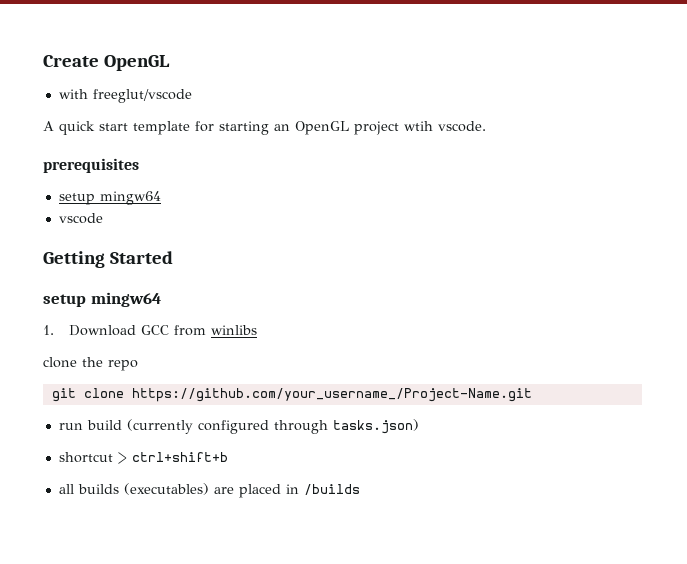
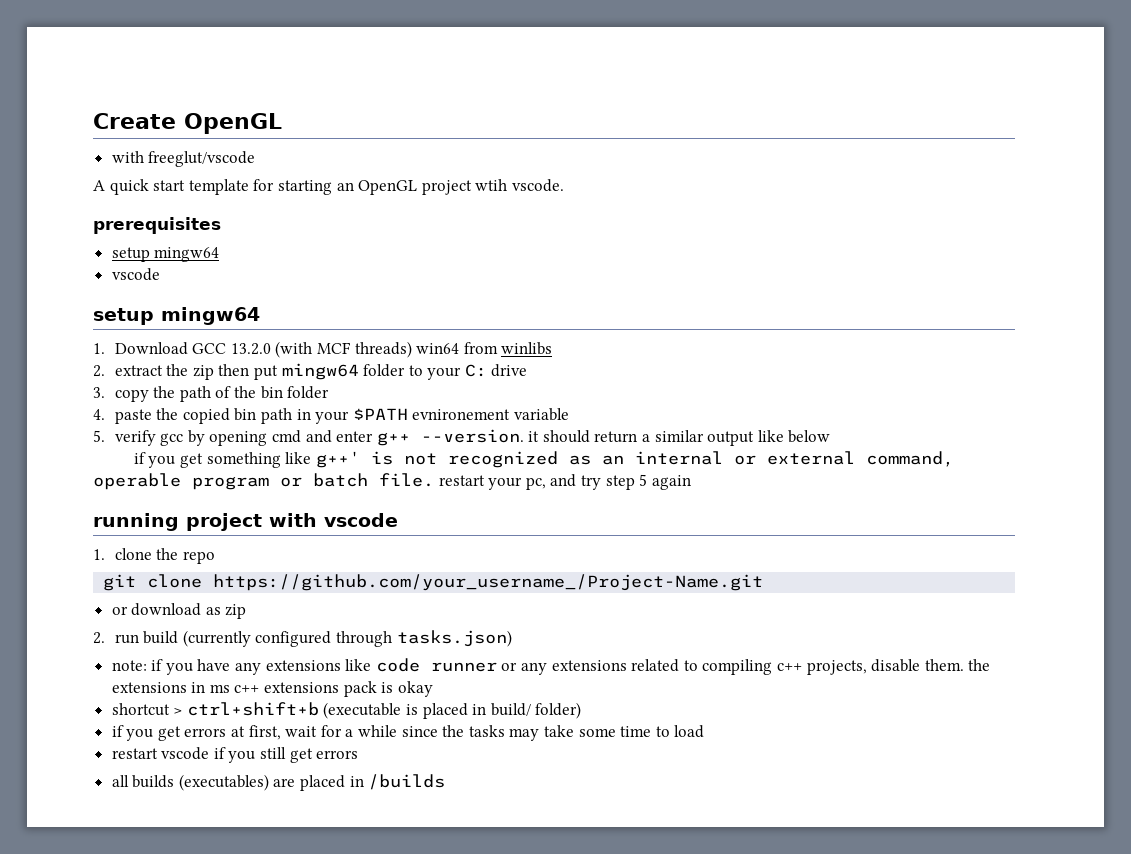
[43,251,173,268] // Getting Started -> (160, 274) none
[173,325,257,336] from winlibs // -> [230,341,553,358] [93,363,528,380] [93,386,330,402] [93,408,569,424] [93,429,831,446] [133,451,954,468] [93,473,691,490] [93,513,398,531] [93,549,105,560] 13.2.0 (with MCF threads) win64 from winlibs // 2. extract the zip then put mingw64 folder to your C: drive // 3. copy the path of the bin folder // 4. paste the copied bin path in your $PATH evnironement variable // 5. verify gcc by opening cmd and enter g++ --version. it should return a similar output like below // if you get something like g++' is not recognized as an internal or external command, operable program or batch file. restart your pc, and try step 5 again // running project with vscode // 1.
(532, 395) none -> [111,603,247,619] [93,632,105,644] or download as zip // 2.
[58,452,228,464] shortcut > ctrl+shift+b -> [111,658,991,675] [111,681,433,697] [111,702,582,719] [111,725,705,741] [111,747,359,763] note: if you have any extensions like code runner or any extensions related to compiling c++ projects, disable them. the extensions in ms c++ extensions pack is okay // shortcut > ctrl+shift+b (executable is placed in build/ folder) // if you get errors at first, wait for a while since the tasks may take some time to load // restart vscode if you still get errors

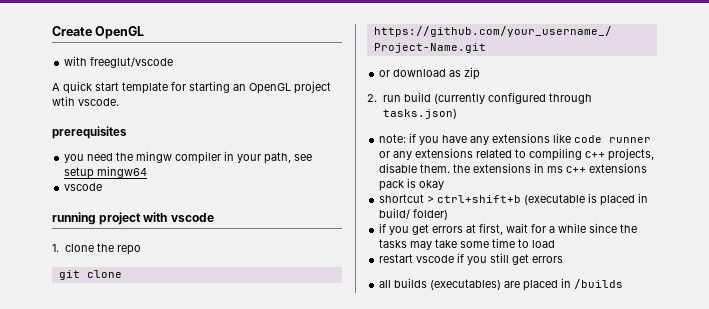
[111,247,220,262] [111,268,160,281] [93,307,260,325] [93,341,553,358] [93,363,528,380] [93,386,330,402] [93,408,569,424] [93,429,831,446] [133,451,954,468] [93,473,691,490] setup mingw64 // vscode // setup mingw64 // 1. Download GCC 13.2.0 (with MCF threads) win64 from winlibs // 2. extract the zip then put mingw64 folder to your C: drive // 3. copy the path of the bin folder // 4. paste the copied bin path in your $PATH evnironement variable // 5. verify gcc by opening cmd and enter g++ --version. it should return a similar output like below // if you get something like g++' is not recognized as an internal or external command, operable program or batch file. restart your pc, and try step 5 again -> [64,151,313,164] [64,166,148,179] [64,183,103,191] you need the mingw compiler in your path, see setup mingw64 // vscode

